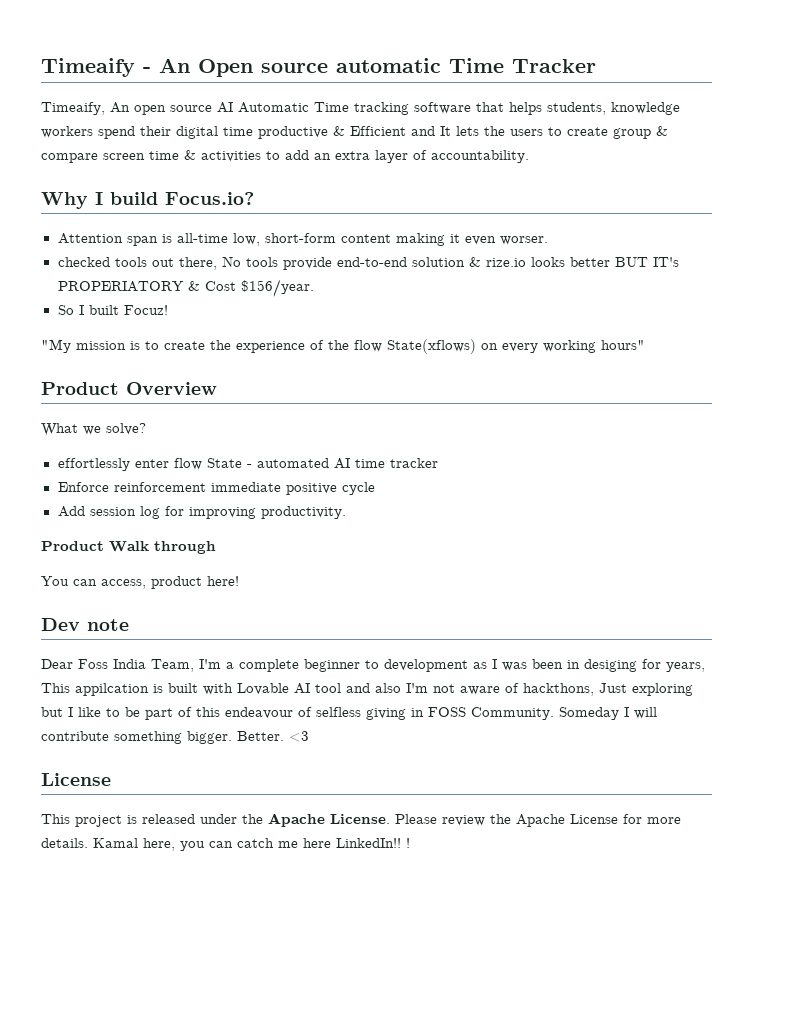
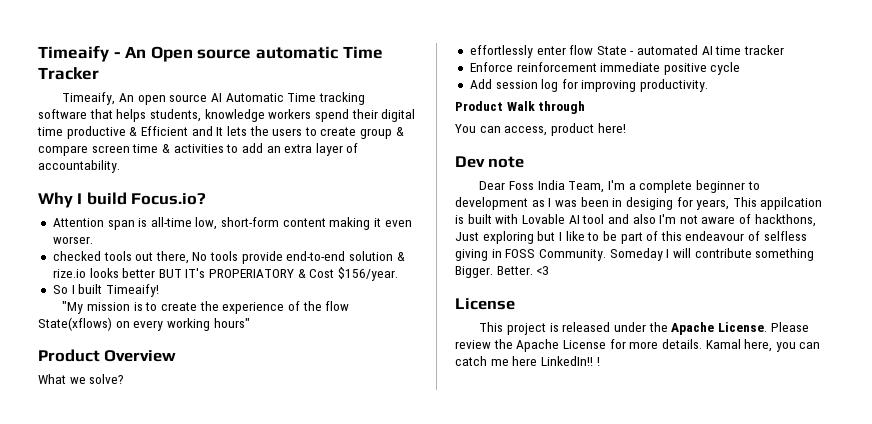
[123,305,168,315] Focuz! -> [105,284,159,297] Timeaify!
[187,731,232,744] bigger. -> [455,266,493,278] Bigger.

